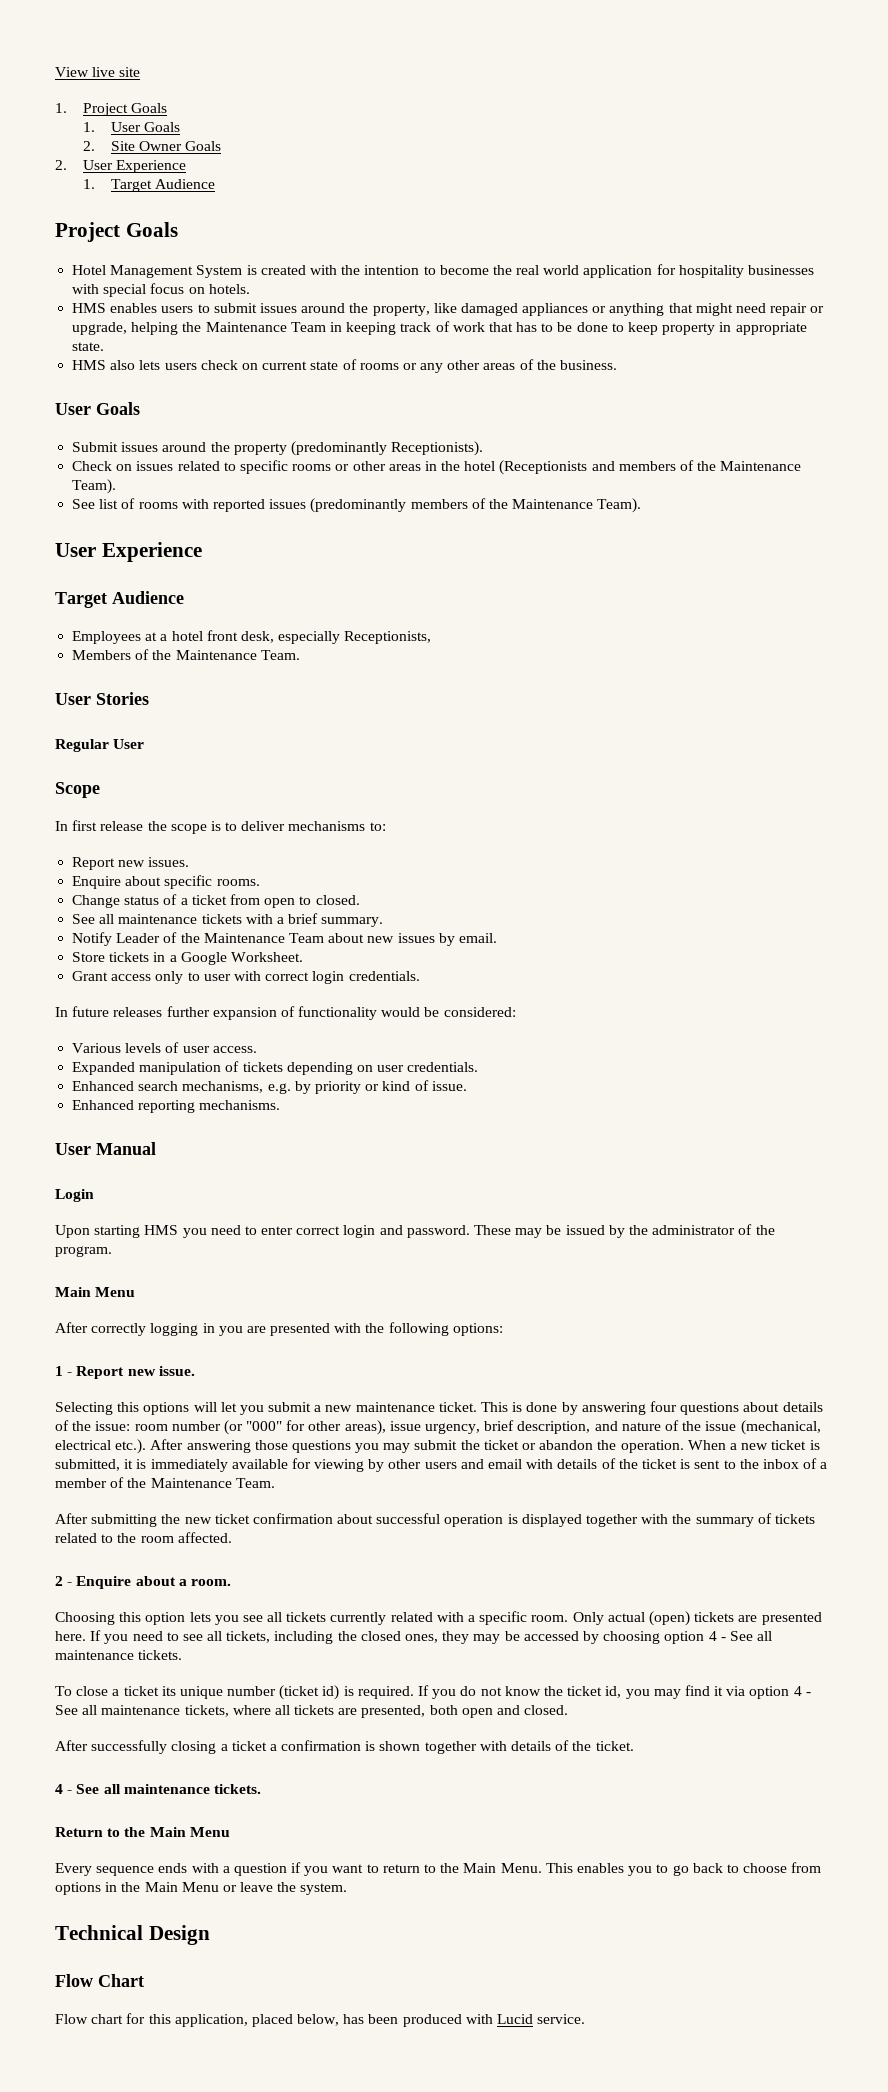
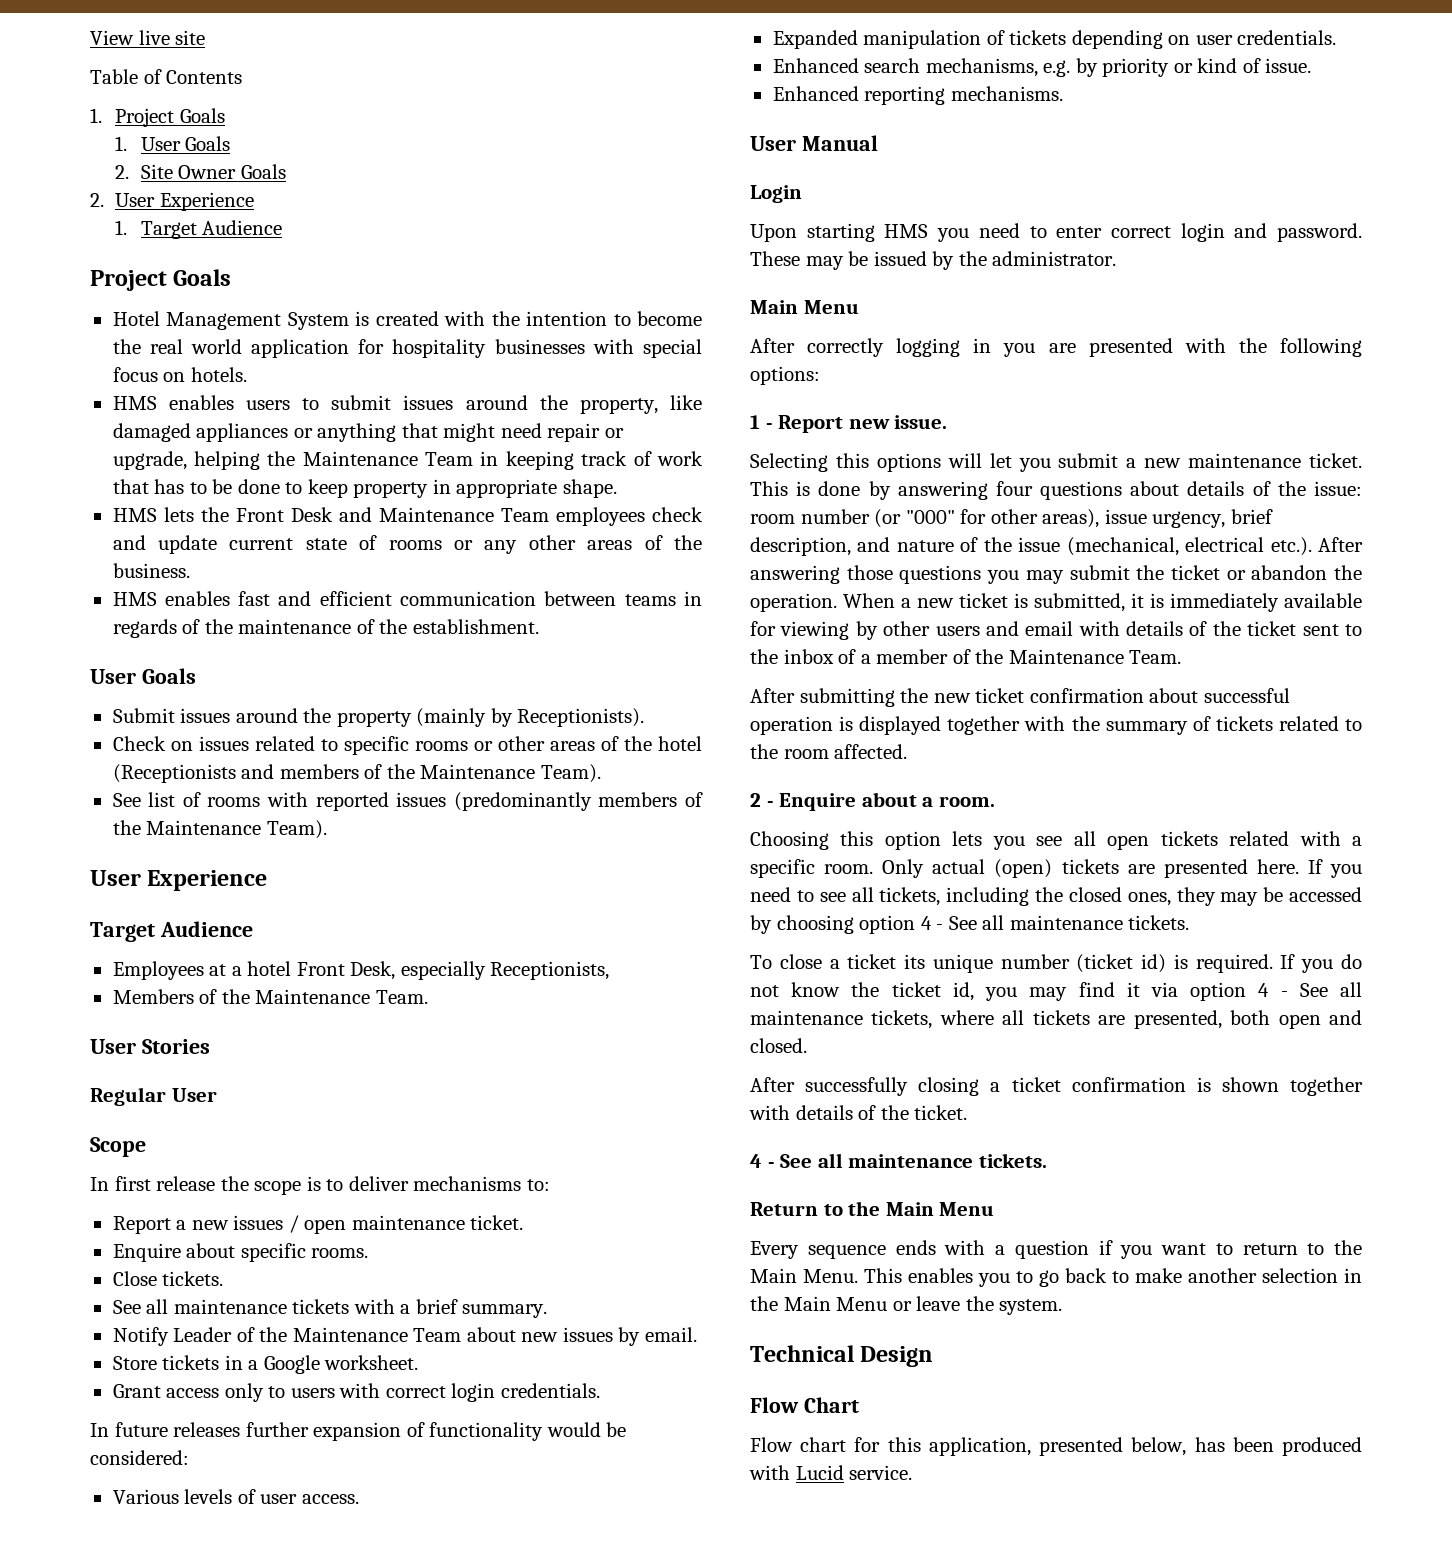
(141, 72) none -> [90,69,243,84] // Table of Contents
[72,342,105,351] [72,360,258,370] state. // HMS also lets users check on -> [562,479,617,498] [112,507,703,526] [112,535,217,554] shape. // HMS lets the Front Desk and Maintenance Team employees check and update
(618, 365) none -> [112,591,702,606] [112,619,539,638] // HMS enables fast and efficient communication between teams in regards of the maintenance of the establishment.
[290,441,387,456] (predominantly -> [416,708,513,727] (mainly by
[424,461,437,471] in -> [600,736,619,751] of
[206,630,274,643] front desk, -> [296,961,396,980] Front Desk,
[118,857,190,867] [72,875,260,889] [72,894,360,908] new issues. // Enquire about specific rooms. // Change status of a ticket from open to closed. -> [176,1215,524,1234] [112,1243,369,1262] [112,1271,224,1286] a new issues / open maintenance ticket. // Enquire about specific rooms. // Close tickets.
[230,952,303,962] Worksheet. -> [324,1355,419,1370] worksheet.
[203,974,231,981] user -> [290,1388,335,1398] users
[652,1224,775,1235] [55,1246,112,1257] administrator of the program. -> [992,251,1117,266] administrator.
[680,1459,691,1469] is -> (1297, 628) none
[286,1612,387,1625] tickets currently -> [1107,831,1218,850] open tickets
[269,1744,277,1751] a -> (1061, 1084) none
[743,1862,822,1873] [55,1882,101,1895] choose from options -> [1135,1268,1338,1283] make another selection
[251,2014,293,2027] placed -> [1039,1437,1124,1456] presented

